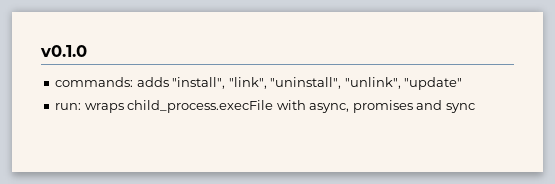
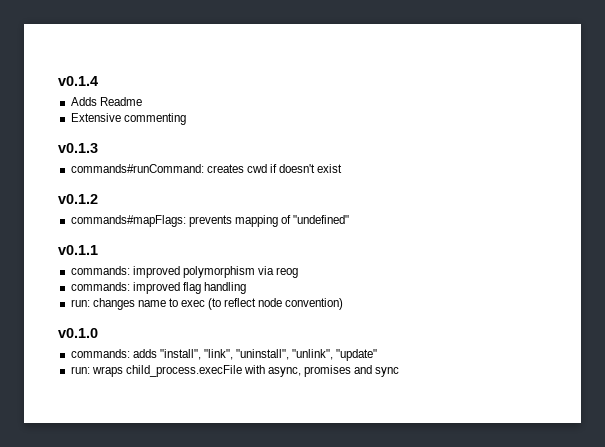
(40, 51) none -> [58,76,98,86] [70,97,142,106] [70,113,186,125] [58,143,98,153] [70,164,343,173] [58,194,98,204] [70,215,350,227] [58,245,98,255] [70,266,299,278] [70,282,246,294] [70,298,344,310] v0.1.4 // Adds Readme // Extensive commenting // v0.1.3 // commands#runCommand: creates cwd if doesn't exist // v0.1.2 // commands#mapFlags: prevents mapping of "undefined" // v0.1.1 // commands: improved polymorphism via reog // commands: improved flag handling // run: changes name to exec (to reflect node convention) //

